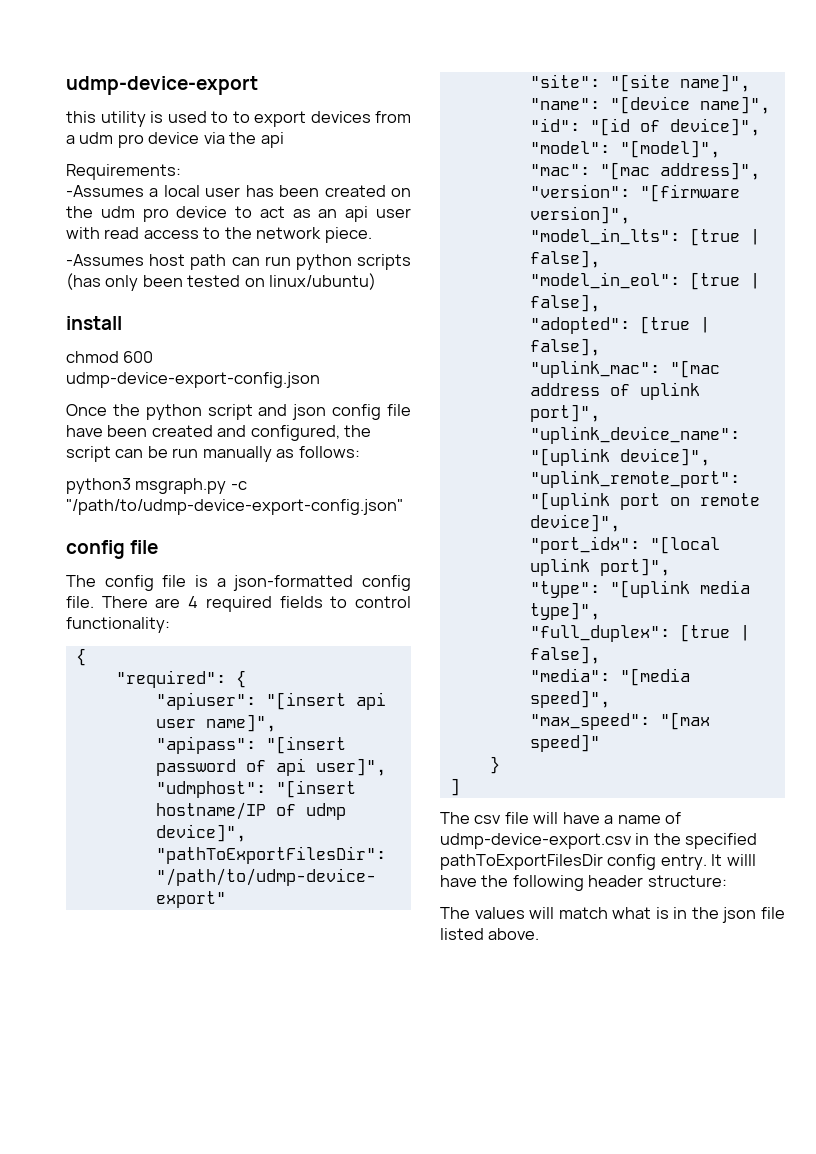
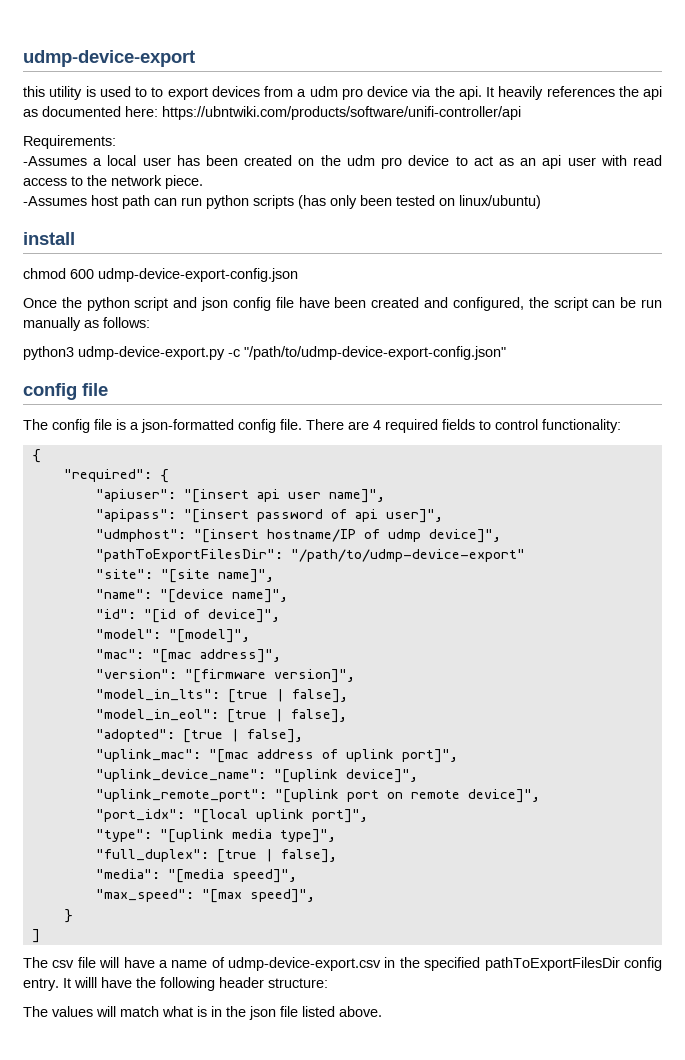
[260,132,284,148] api -> [458,86,662,100] [23,106,521,120] api. It heavily references the api as documented here: https://ubntwiki.com/products/software/unifi-controller/api
[135,478,227,494] msgraph.py -> [78,346,225,360] udmp-device-export.py
[529,734,600,752] speed]" -> [249,889,315,903] speed]",

